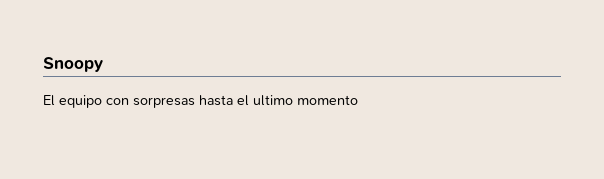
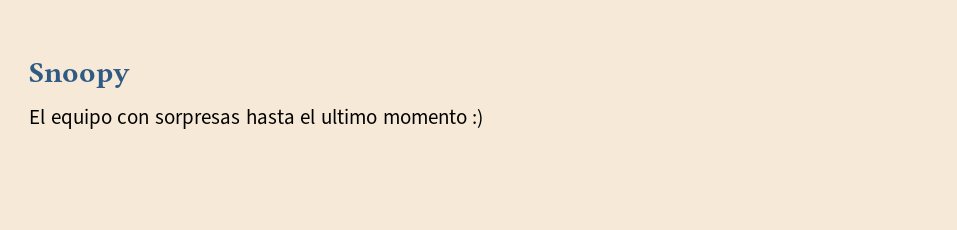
(358, 100) none -> [472,108,484,128] :)

